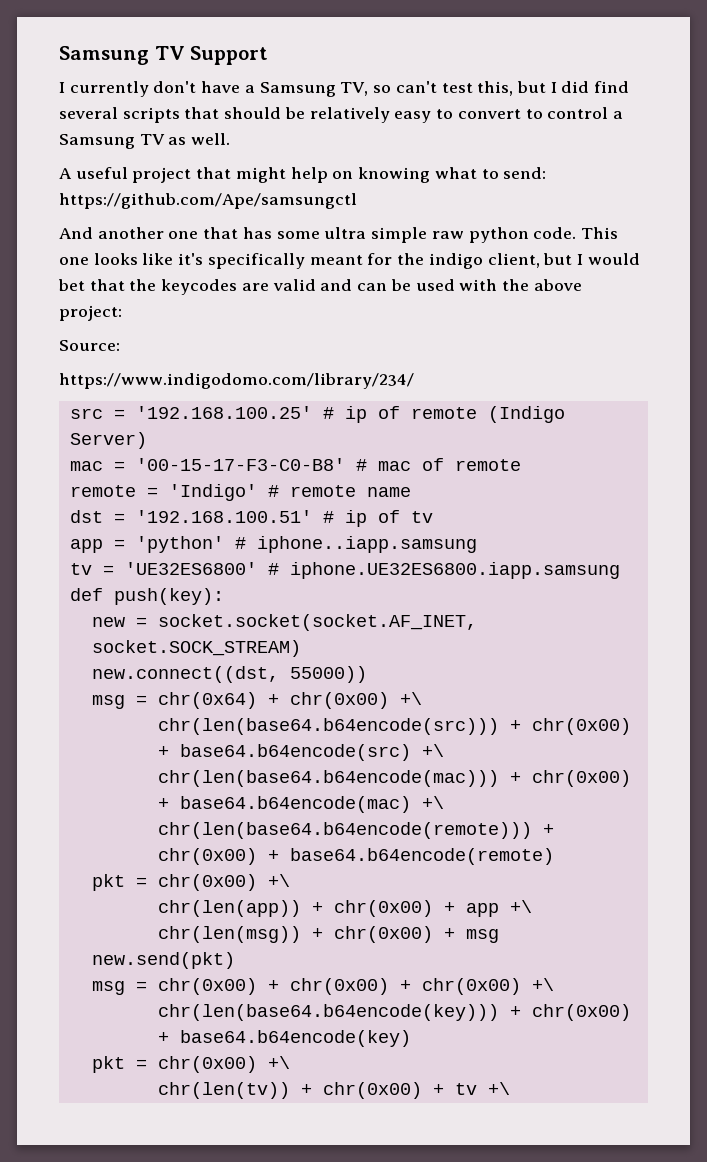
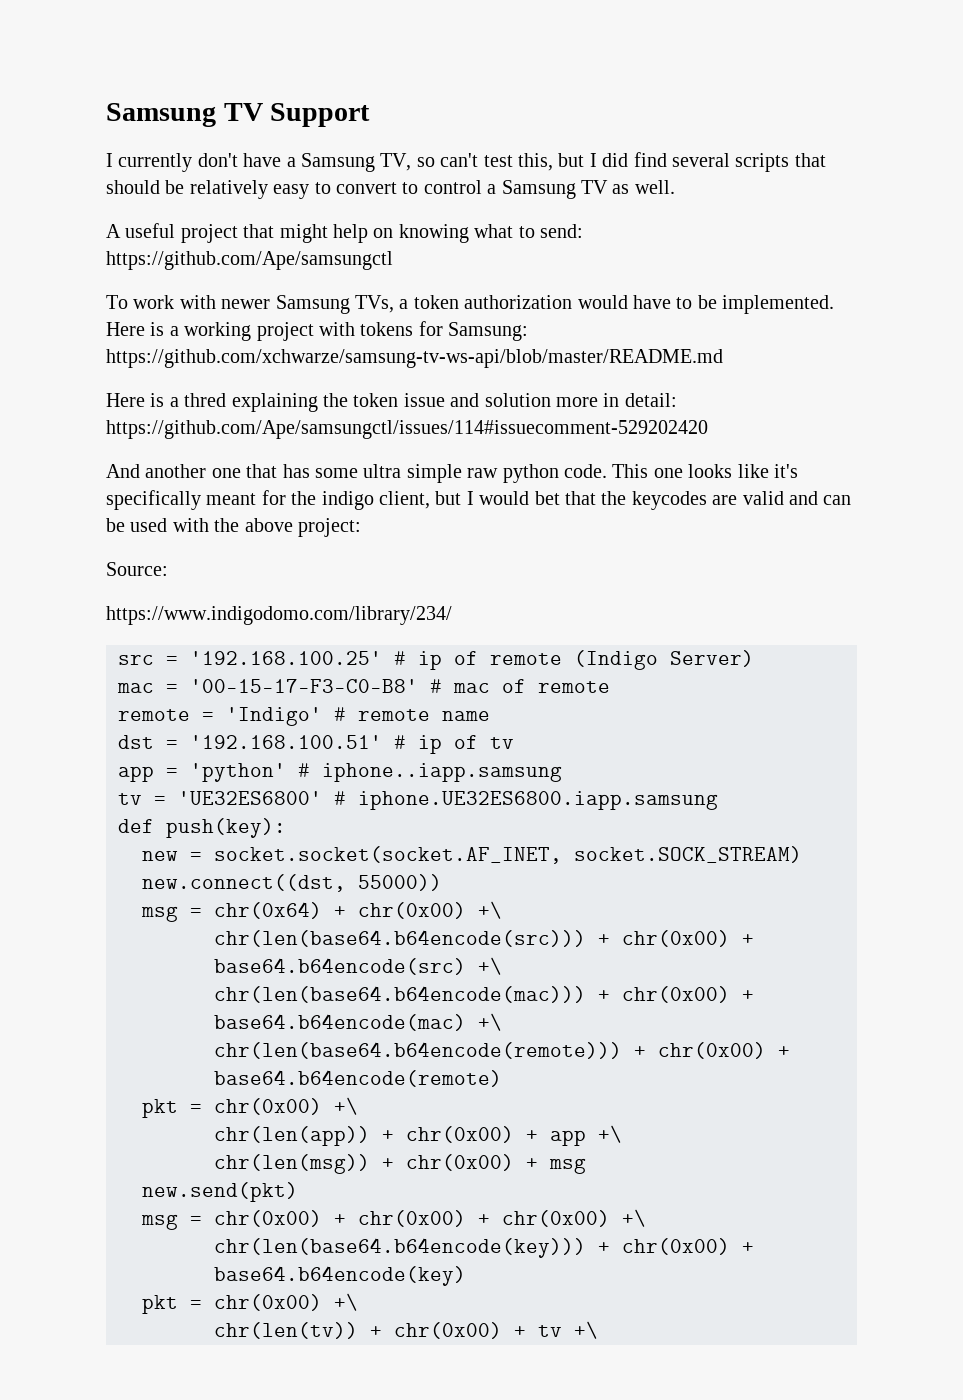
(357, 201) none -> [106,295,835,314] [106,321,529,341] [106,349,723,368] [106,393,677,412] [106,420,708,439] // To work with newer Samsung TVs, a token authorization would have to be implemented. Here is a working project with tokens for Samsung: https://github.com/xchwarze/samsung-tv-ws-api/blob/master/README.md // Here is a thred explaining the token issue and solution more in detail: https://github.com/Ape/samsungctl/issues/114#issuecomment-529202420

